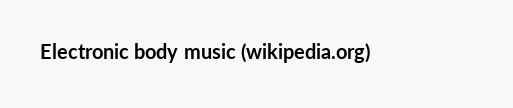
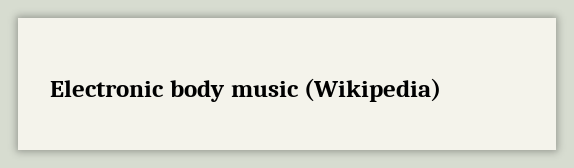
[240,43,370,63] (wikipedia.org) -> [304,78,442,102] (Wikipedia)

